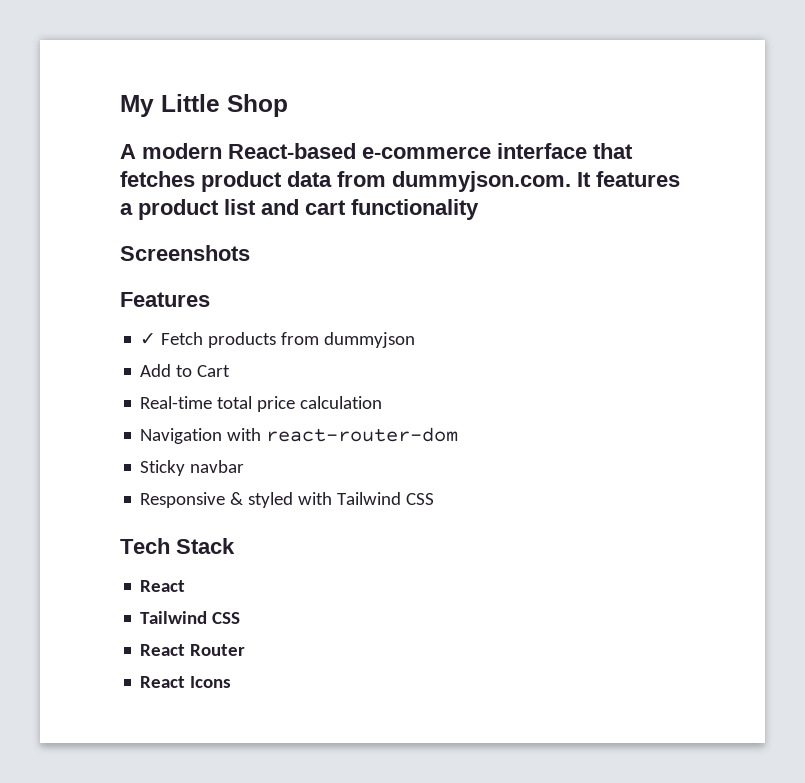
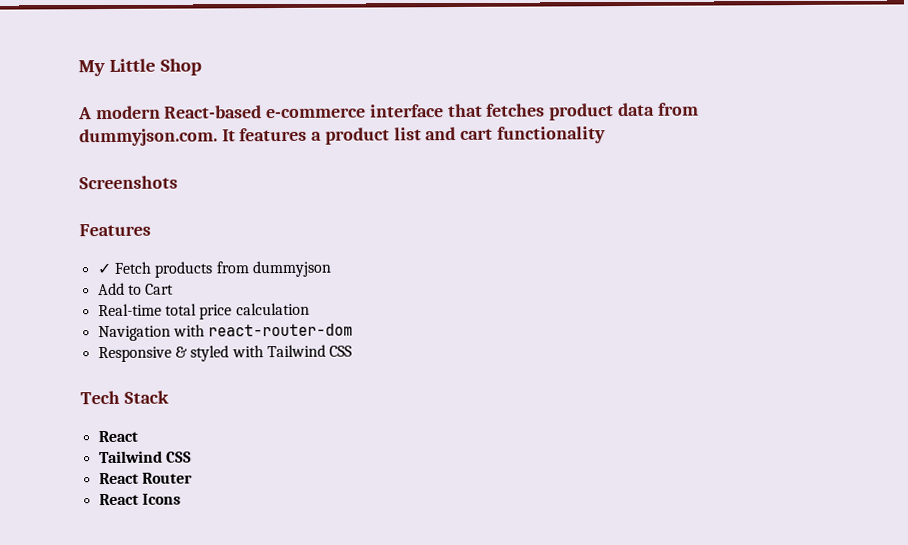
[140,460,245,476] // Sticky navbar -> (354, 330) none

